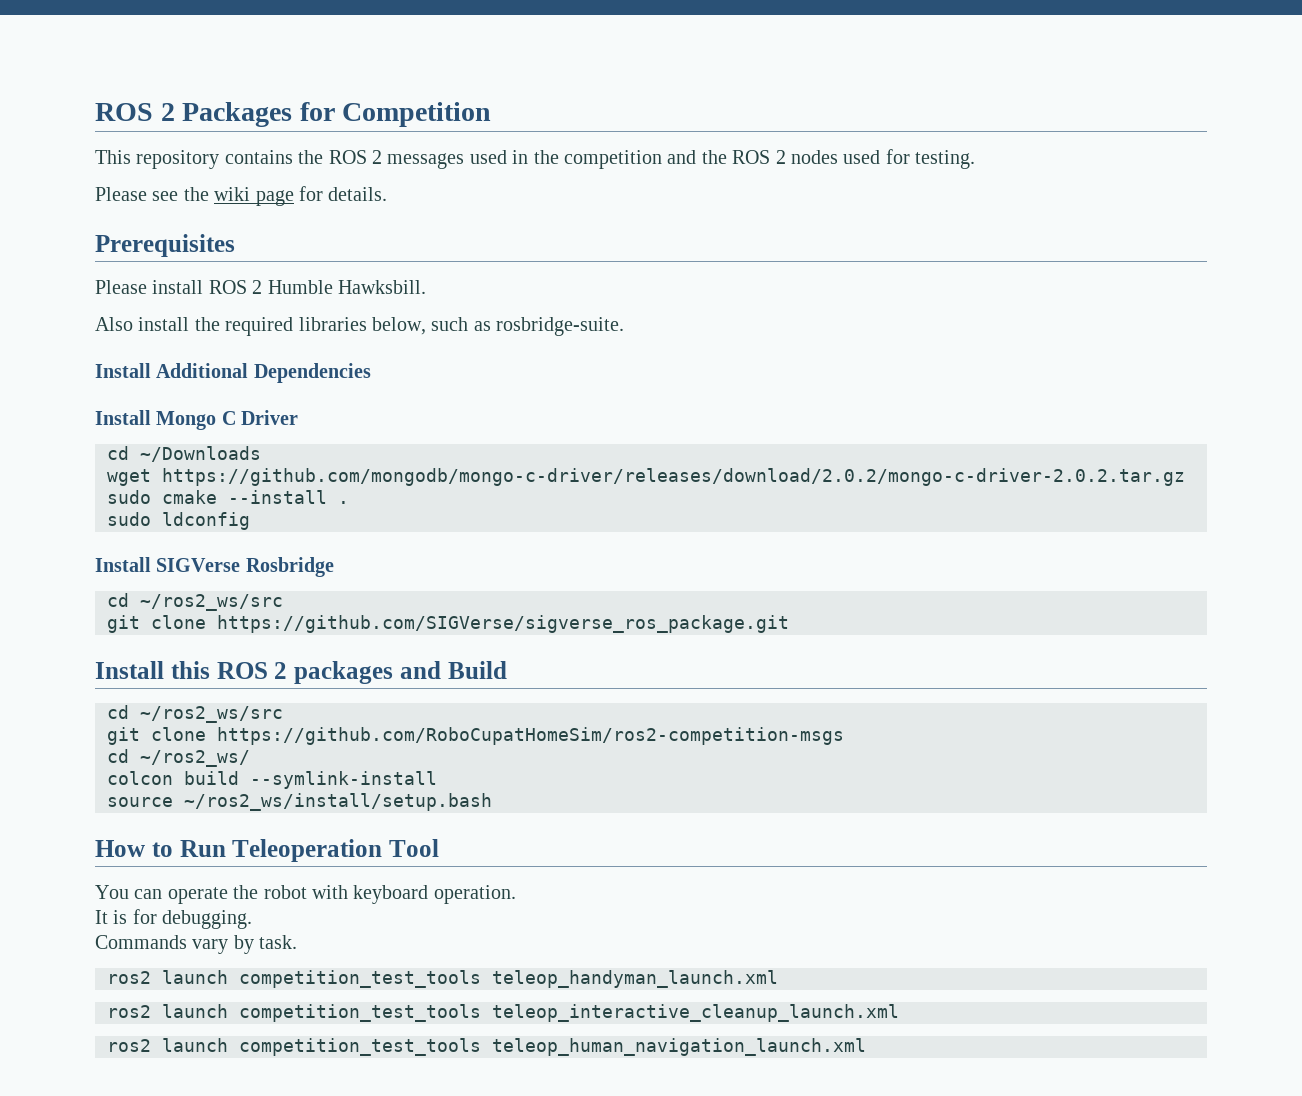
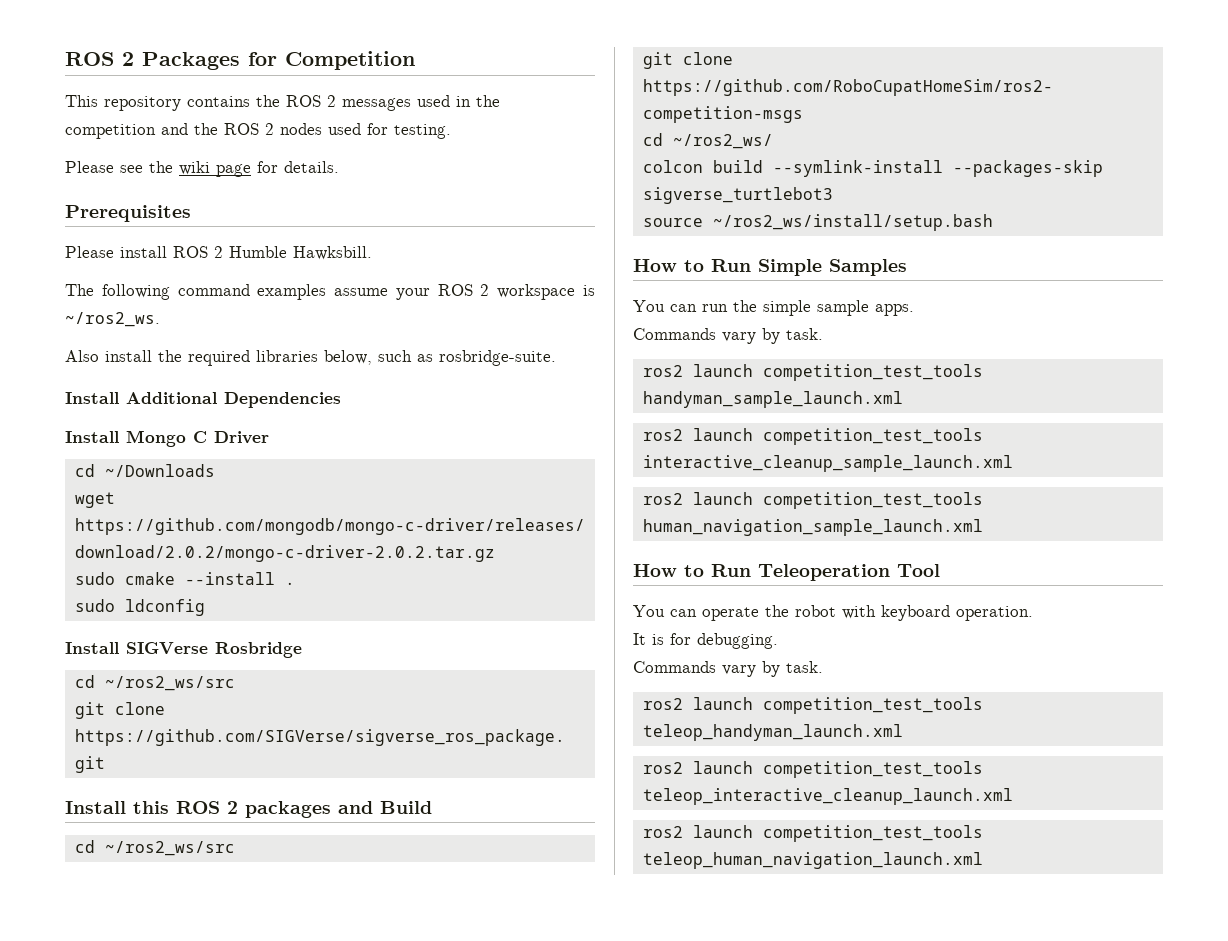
(426, 287) none -> [65,284,595,300] [65,312,160,327] // The following command examples assume your ROS 2 workspace is ~/ros2_ws.
(437, 780) none -> [952,160,1103,177] [642,187,833,204] --packages-skip sigverse_turtlebot3
(492, 802) none -> [633,259,907,276] [633,300,914,316] [633,328,823,344] [642,364,983,381] [642,391,903,408] [642,428,983,445] [642,455,1013,472] [642,492,983,509] [642,519,983,536] // How to Run Simple Samples // You can run the simple sample apps. // Commands vary by task. // ros2 launch competition_test_tools handyman_sample_launch.xml // ros2 launch competition_test_tools interactive_cleanup_sample_launch.xml // ros2 launch competition_test_tools human_navigation_sample_launch.xml

